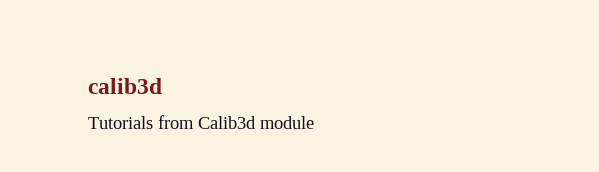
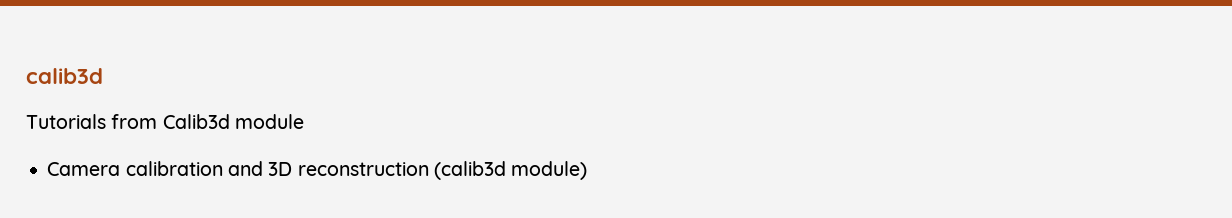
(314, 122) none -> [47,161,588,180] // Camera calibration and 3D reconstruction (calib3d module)

